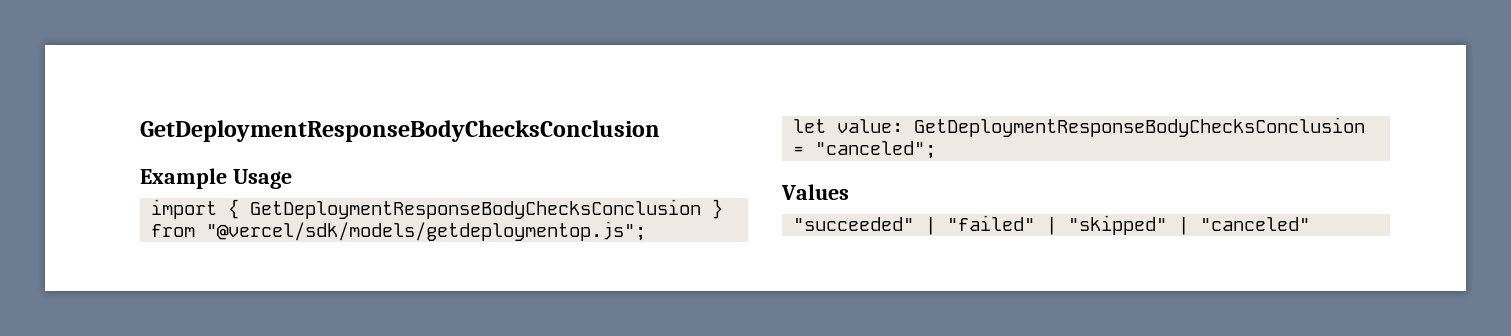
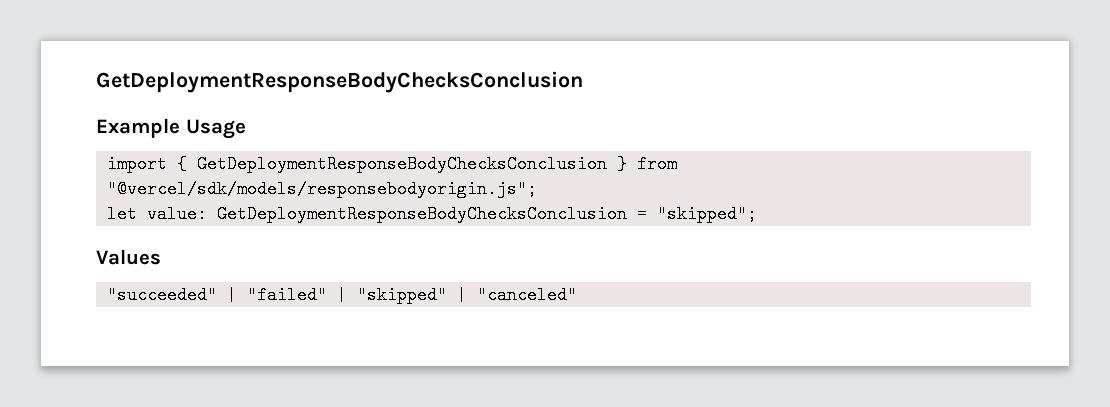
[206,221,647,241] "@vercel/sdk/models/getdeploymentop.js"; -> [107,180,538,198] "@vercel/sdk/models/responsebodyorigin.js";
[815,141,937,159] "canceled"; -> [657,205,758,223] "skipped";

